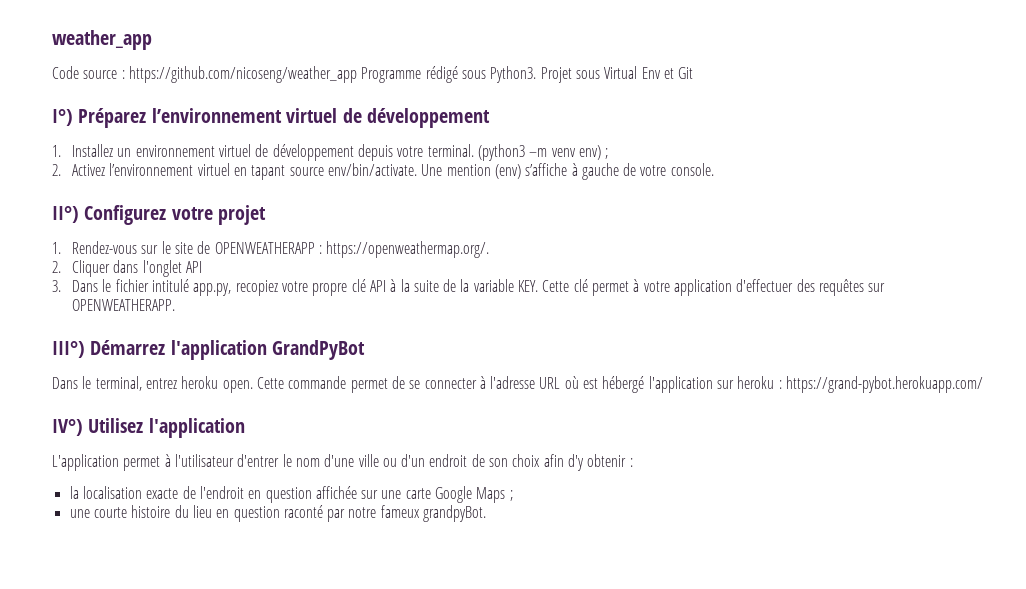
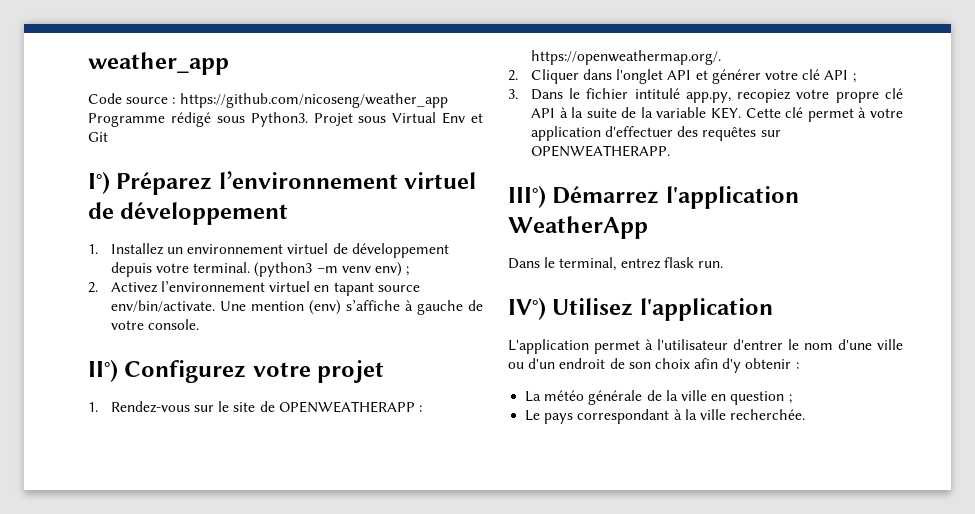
(202, 267) none -> [695,69,856,84] et générer votre clé API ;
[272,340,366,360] GrandPyBot -> [508,216,648,239] WeatherApp
[181,376,984,393] heroku open. Cette commande permet de se connecter à l'adresse URL où est hébergé l'application sur heroku : https://grand-pybot.herokuapp.com/ -> [663,257,723,268] flask run.
[69,486,513,503] [69,505,487,522] la localisation exacte de l'endroit en question affichée sur une carte Google Maps ; // une courte histoire du lieu en question raconté par notre fameux grandpyBot. -> [525,390,792,405] [525,409,806,424] La météo générale de la ville en question ; // Le pays correspondant à la ville recherchée.

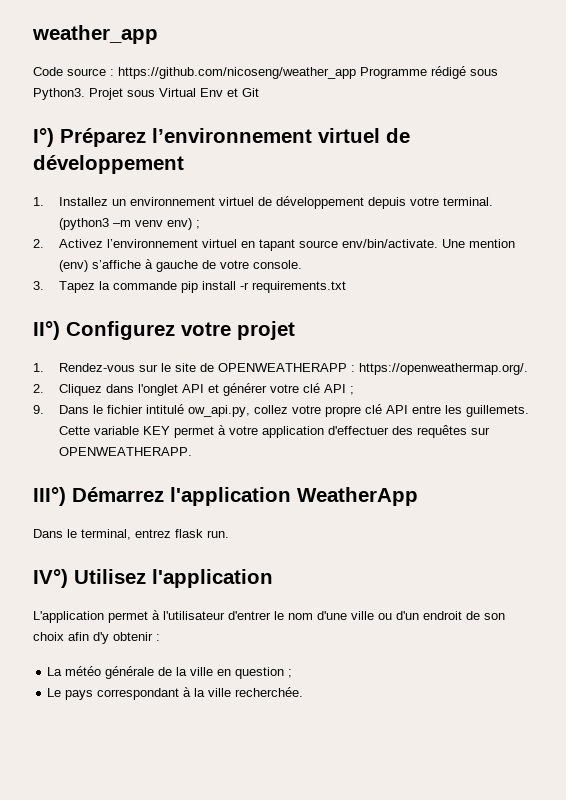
(200, 324) none -> [33,281,346,293] // 3. Tapez la commande pip install -r requirements.txt
[530,69,579,84] Cliquer -> [58,384,102,396] Cliquez
[508,89,518,99] 3. -> [33,405,44,414] 9.
[685,89,792,103] app.py, recopiez -> [187,405,288,417] ow_api.py, collez
[559,107,804,119] à la suite de la variable KEY. Cette clé -> [411,405,529,417] [58,426,170,435] entre les guillemets. Cette variable KEY

